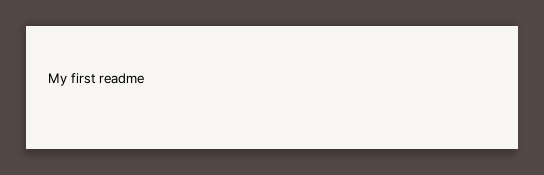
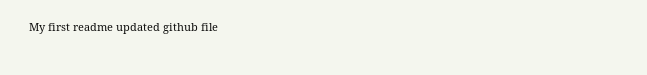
(145, 78) none -> [116,23,218,34] updated github file

